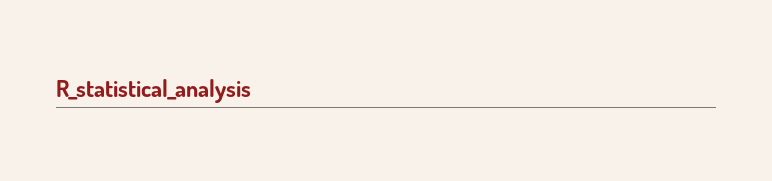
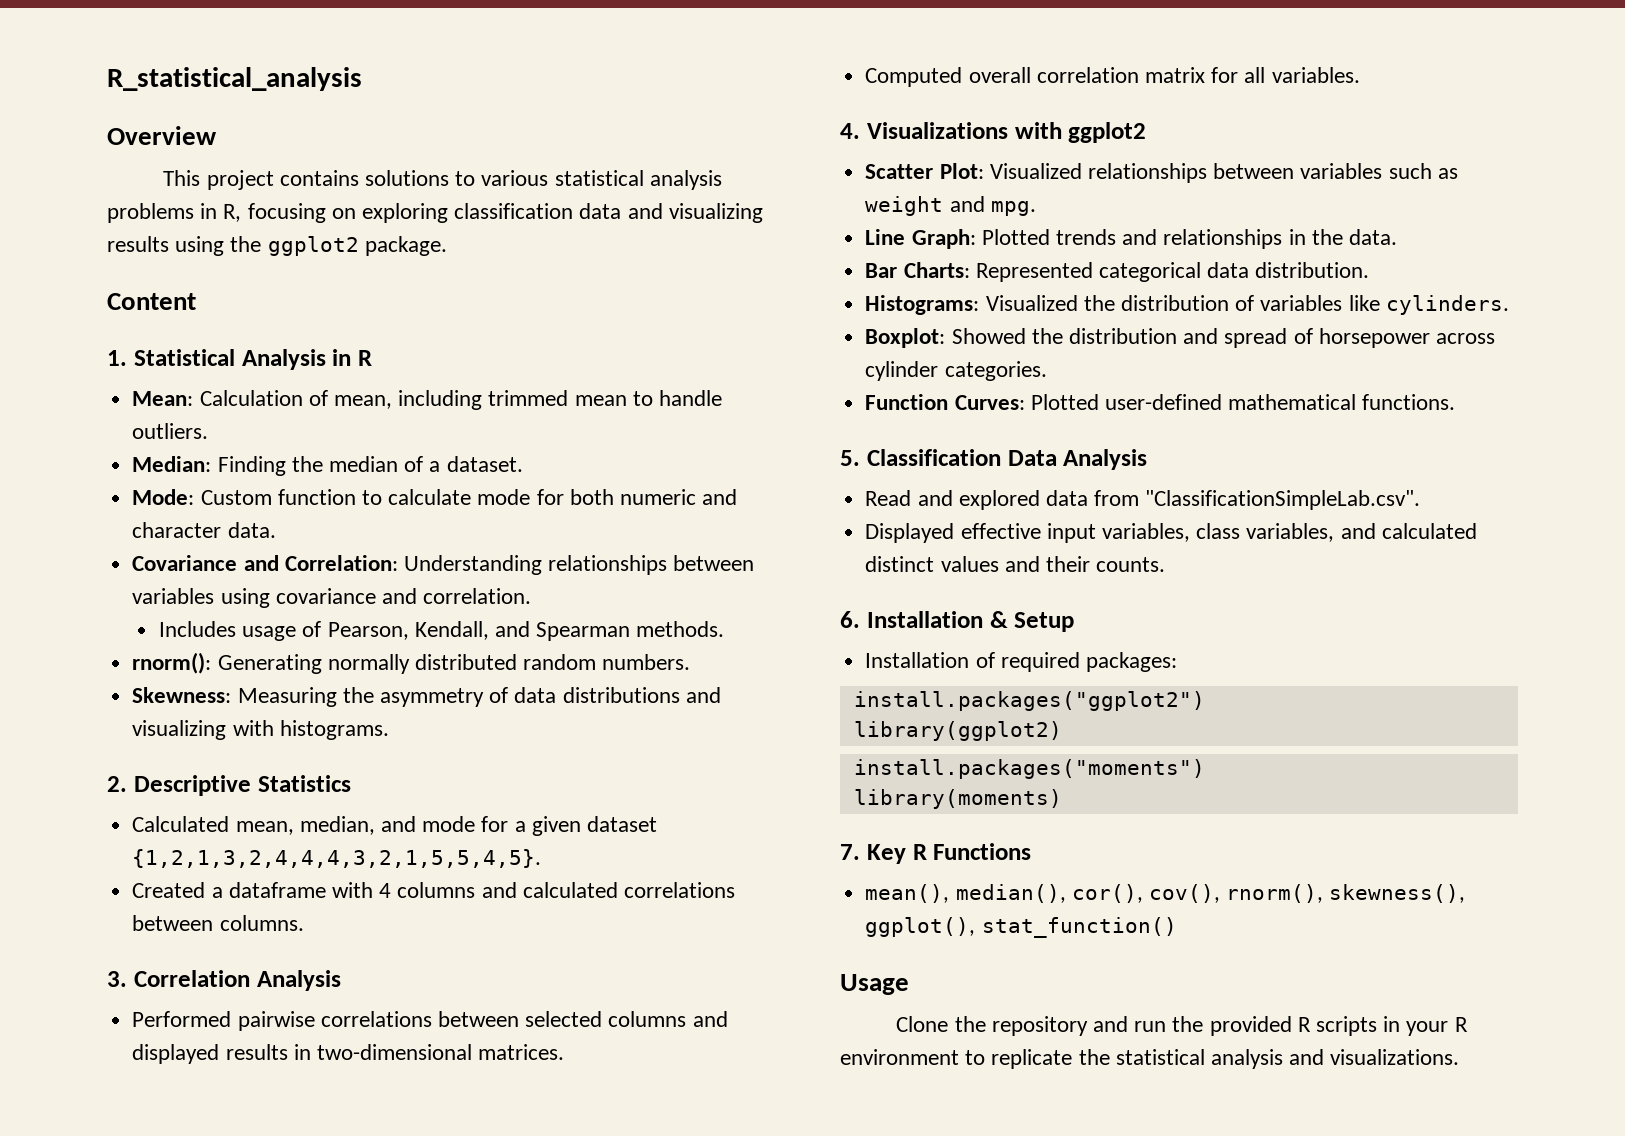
(251, 91) none -> [107,126,217,145] [163,170,722,190] [107,203,763,223] [107,236,447,256] [107,293,196,310] [107,349,372,370] [132,390,722,410] [132,423,209,439] [132,456,523,476] [132,489,738,505] [132,522,276,538] [132,555,755,575] [132,588,532,608] [158,621,725,641] [132,652,691,674] [132,687,721,707] [132,720,389,740] [107,775,351,796] [132,816,657,836] [132,849,542,868] [132,882,735,898] [132,915,304,931] [107,970,341,991] [132,1011,728,1031] [132,1044,565,1064] [865,67,1360,87] [840,122,1147,143] [865,163,1458,183] [865,196,1036,216] [865,229,1397,249] [865,262,1370,282] [865,295,1509,315] [865,328,1495,348] [865,361,1047,381] [865,394,1456,410] [840,449,1148,470] [865,490,1421,510] [865,523,1477,543] [865,556,1166,572] [840,611,1075,632] [865,652,1177,672] [853,691,1205,711] [853,721,1062,741] [853,759,1205,779] [853,789,1062,809] [840,843,1032,864] [865,884,1466,903] [865,917,1177,938] [840,974,909,995] [896,1016,1468,1036] [840,1049,1460,1069] // Overview // This project contains solutions to various statistical analysis problems in R, focusing on exploring classification data and visualizing results using the ggplot2 package. // Content // 1. Statistical Analysis in R // Mean: Calculation of mean, including trimmed mean to handle outliers. // Median: Finding the median of a dataset. // Mode: Custom function to calculate mode for both numeric and character data. // Covariance and Correlation: Understanding relationships between variables using covariance and correlation. // Includes usage of Pearson, Kendall, and Spearman methods. // rnorm(): Generating normally distributed random numbers. // Skewness: Measuring the asymmetry of data distributions and visualizing with histograms. // 2. Descriptive Statistics // Calculated mean, median, and mode for a given dataset {1,2,1,3,2,4,4,4,3,2,1,5,5,4,5}. // Created a dataframe with 4 columns and calculated correlations between columns. // 3. Correlation Analysis // Performed pairwise correlations between selected columns and displayed results in two-dimensional matrices. // Computed overall correlation matrix for all variables. // 4. Visualizations with ggplot2 // Scatter Plot: Visualized relationships between variables such as weight and mpg. // Line Graph: Plotted trends and relationships in the data. // Bar Charts: Represented categorical data distribution. // Histograms: Visualized the distribution of variables like cylinders. // Boxplot: Showed the distribution and spread of horsepower across cylinder categories. // Function Curves: Plotted user-defined mathematical functions. // 5. Classification Data Analysis // Read and explored data from "ClassificationSimpleLab.csv". // Displayed effective input variables, class variables, and calculated distinct values and their counts. // 6. Installation & Setup // Installation of required packages: // install.packages("ggplot2") // library(ggplot2) // install.packages("moments") // library(moments) // 7. Key R Functions // mean(), median(), cor(), cov(), rnorm(), skewness(), ggplot(), stat_function() // Usage // Clone the repository and run the provided R scripts in your R environment to replicate the statistical analysis and visualizations.

